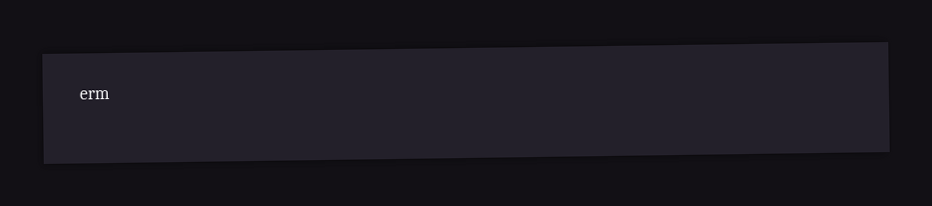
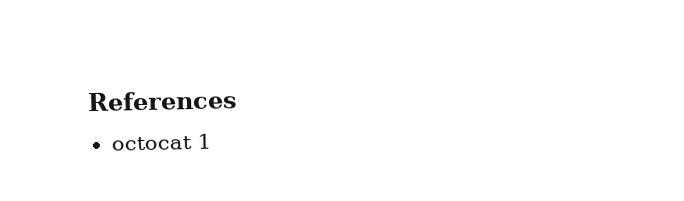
[79,90,110,100] erm -> [87,90,238,112] [110,133,211,151] References // octocat 1

